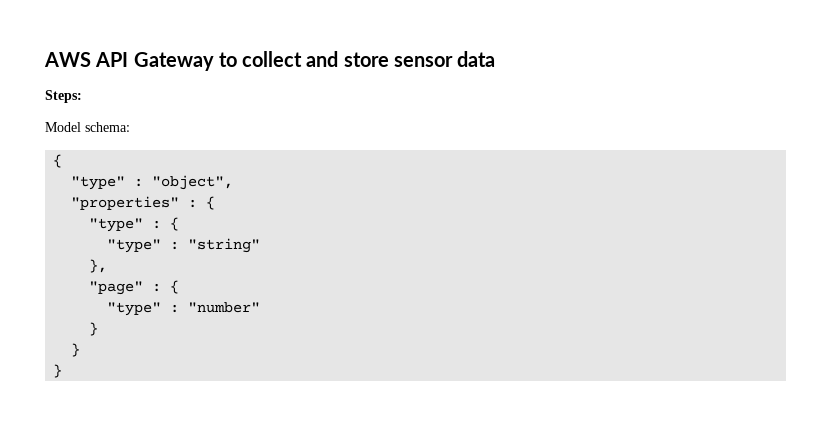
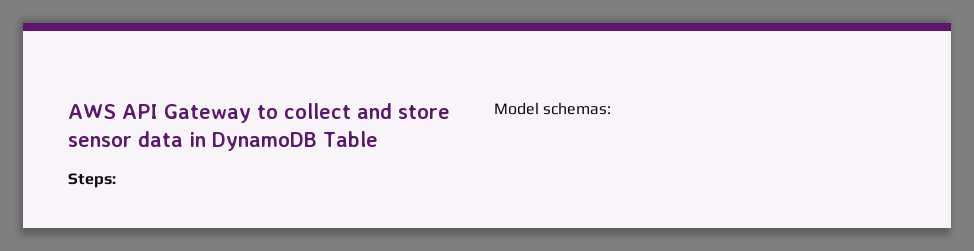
(496, 59) none -> [189,131,378,151] in DynamoDB Table
[85,122,130,132] [53,154,63,168] [71,175,234,190] [71,196,216,210] [89,217,180,232] [107,238,261,253] [89,259,108,273] [89,280,180,295] [107,302,261,316] [89,322,99,336] [71,343,81,357] [53,364,63,378] schema: // { // "type" : "object", // "properties" : { // "type" : { // "type" : "string" // }, // "page" : { // "type" : "number" // } // } // } -> [543,102,612,115] schemas:

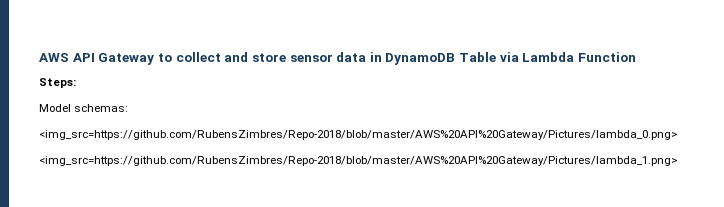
(378, 139) none -> [499,52,637,62] via Lambda Function
(612, 108) none -> [39,130,678,140] [39,156,678,166] // <img_src=https://github.com/RubensZimbres/Repo-2018/blob/master/AWS%20API%20Gateway/Pictures/lambda_0.png> // <img_src=https://github.com/RubensZimbres/Repo-2018/blob/master/AWS%20API%20Gateway/Pictures/lambda_1.png>

